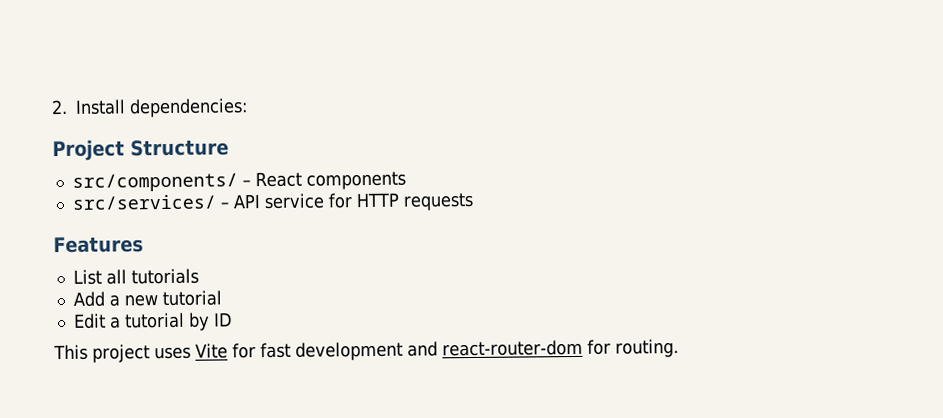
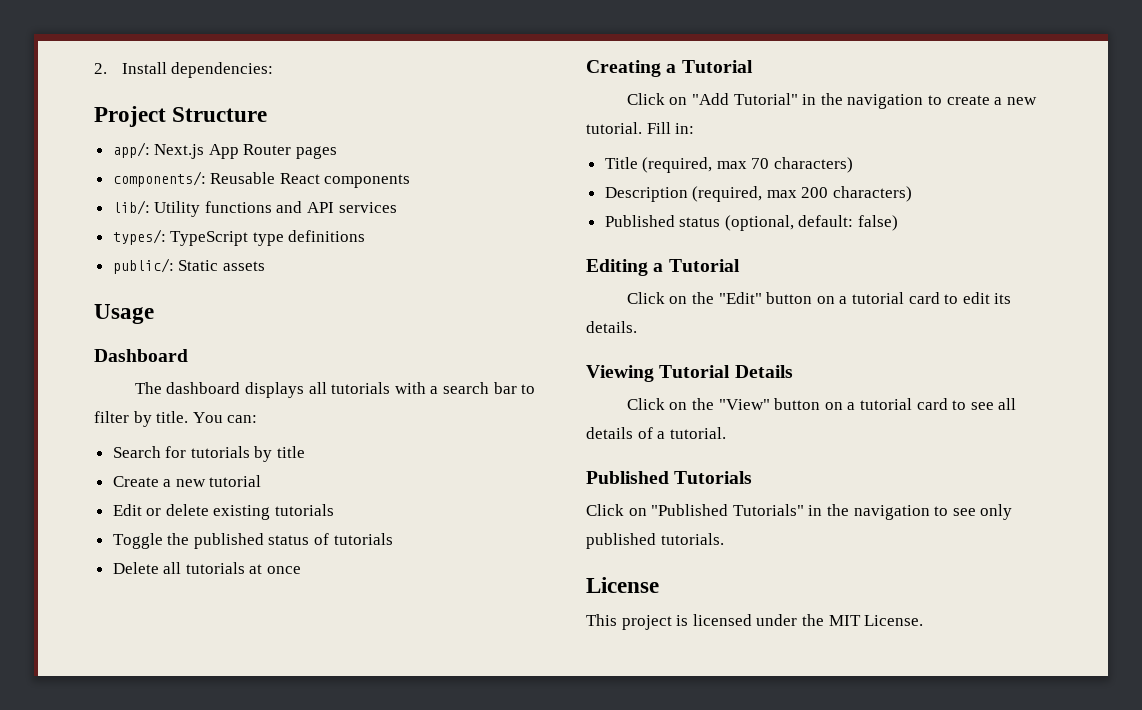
[71,171,406,192] [71,192,474,211] [53,236,144,254] [72,268,199,285] [72,290,222,307] [73,312,232,331] [53,338,679,363] src/components/ – React components // src/services/ – API service for HTTP requests // Features // List all tutorials // Add a new tutorial // Edit a tutorial by ID // This project uses Vite for fast development and react-router-dom for routing. -> [112,142,338,159] [112,171,411,188] [112,200,397,217] [112,229,366,246] [112,258,265,274] [94,304,154,324] [94,349,188,362] [134,382,536,398] [94,411,258,427] [112,446,306,462] [112,475,262,487] [112,504,335,520] [112,533,393,549] [112,562,302,574] [586,60,753,77] [626,93,1037,109] [586,122,695,134] [604,157,854,173] [604,186,913,202] [604,215,899,231] [586,259,740,276] [626,292,1012,304] [586,321,637,333] [586,365,793,382] [626,398,1017,410] [586,427,726,439] [586,471,753,484] [586,504,1013,520] [586,533,724,549] [586,577,659,593] [586,614,924,630] app/: Next.js App Router pages // components/: Reusable React components // lib/: Utility functions and API services // types/: TypeScript type definitions // public/: Static assets // Usage // Dashboard // The dashboard displays all tutorials with a search bar to filter by title. You can: // Search for tutorials by title // Create a new tutorial // Edit or delete existing tutorials // Toggle the published status of tutorials // Delete all tutorials at once // Creating a Tutorial // Click on "Add Tutorial" in the navigation to create a new tutorial. Fill in: // Title (required, max 70 characters) // Description (required, max 200 characters) // Published status (optional, default: false) // Editing a Tutorial // Click on the "Edit" button on a tutorial card to edit its details. // Viewing Tutorial Details // Click on the "View" button on a tutorial card to see all details of a tutorial. // Published Tutorials // Click on "Published Tutorials" in the navigation to see only published tutorials. // License // This project is licensed under the MIT License.

